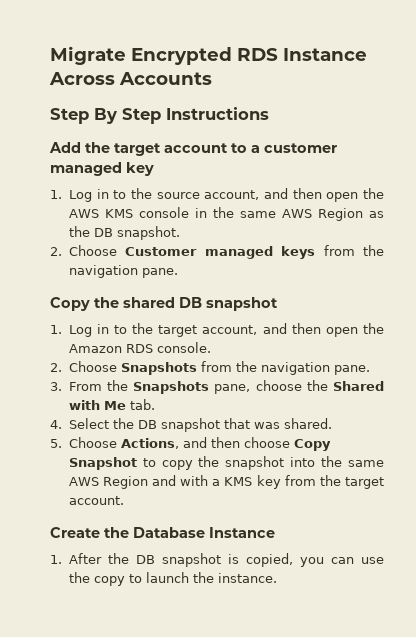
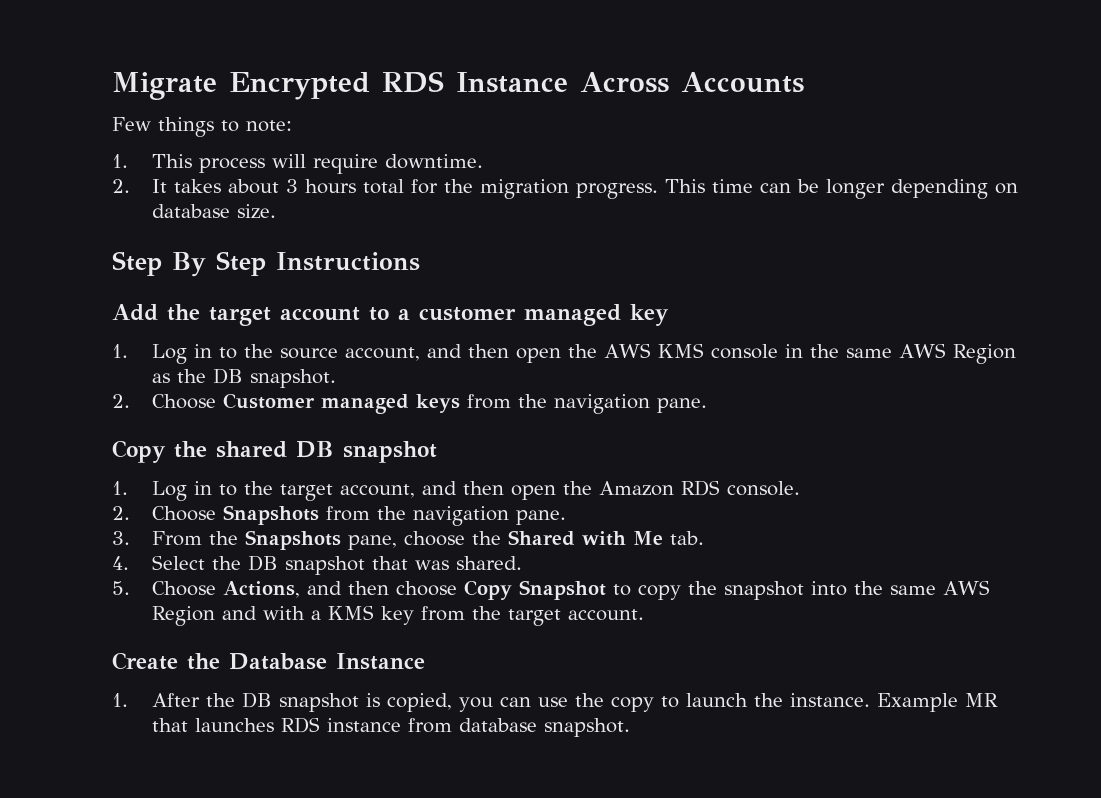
(212, 78) none -> [112,117,292,137] [112,154,484,174] [112,179,1019,199] [152,204,277,219] // Few things to note: // 1. This process will require downtime. // 2. It takes about 3 hours total for the migration progress. This time can be longer depending on database size.
(277, 578) none -> [877,693,999,712] [152,717,631,737] Example MR that launches RDS instance from database snapshot.

